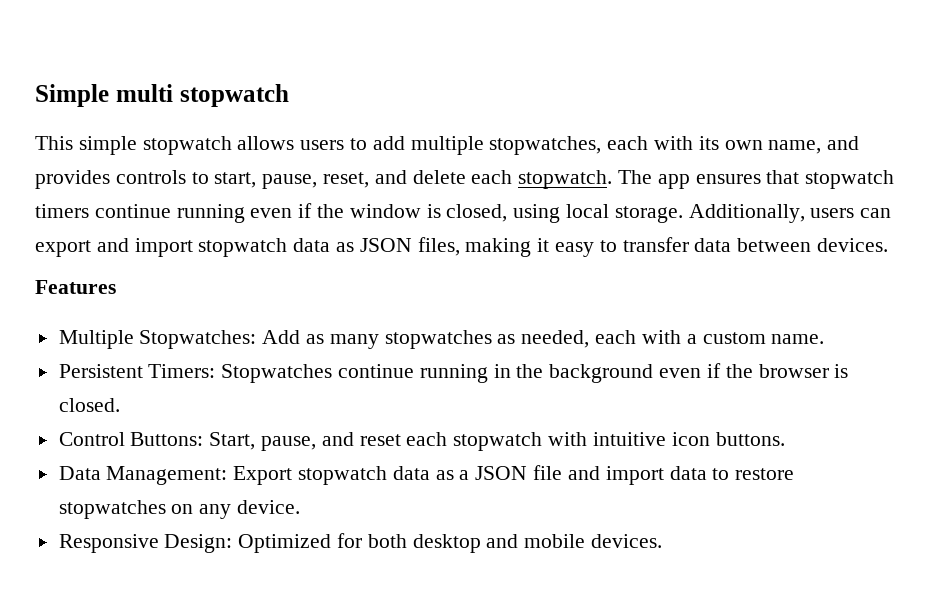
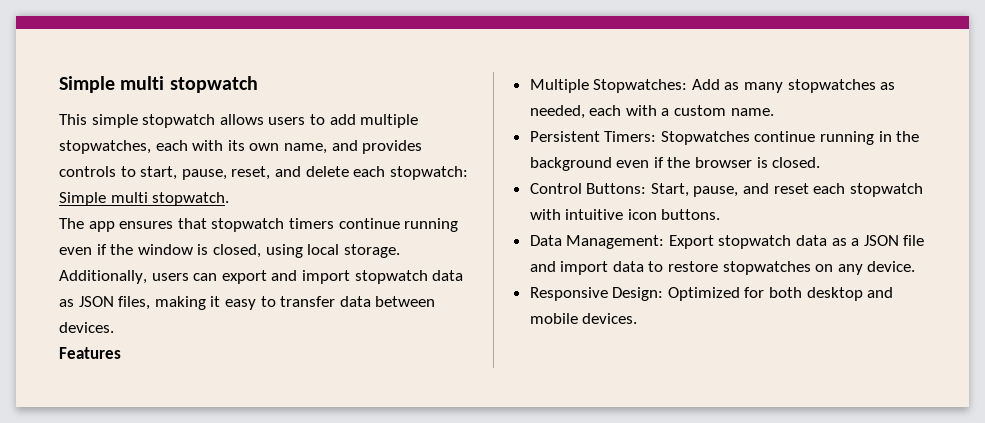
(513, 177) none -> [389,166,468,180] [59,192,148,206] stopwatch: Simple multi
(613, 179) none -> (230, 199) //

